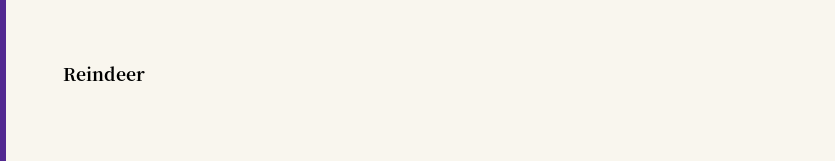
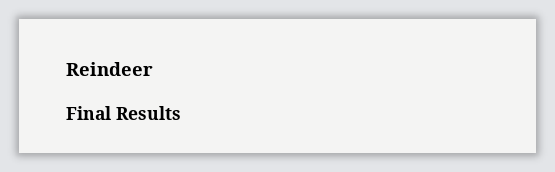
(145, 73) none -> [66,106,181,120] // Final Results

